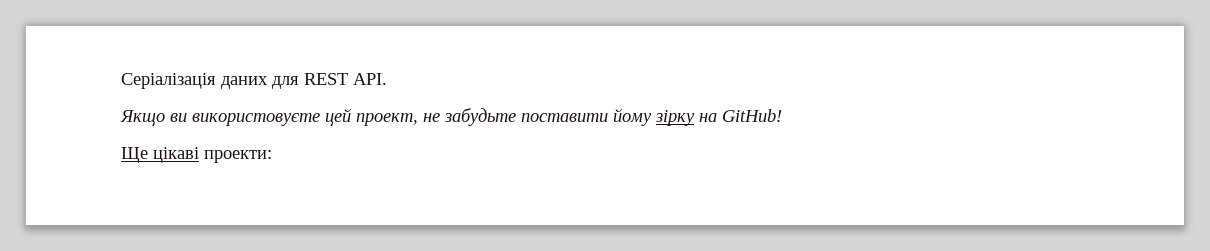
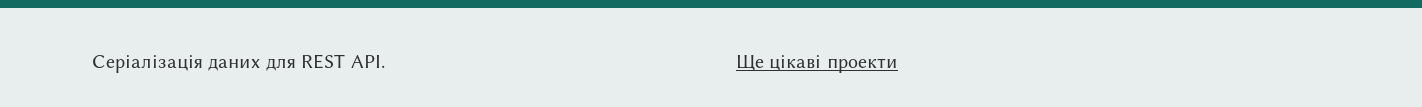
[120,108,782,126] // Якщо ви використовуєте цей проект, не забудьте поставити йому зірку на GitHub! -> (385, 61) none
[204,150,272,163] проекти: -> [826,58,898,73] проекти

